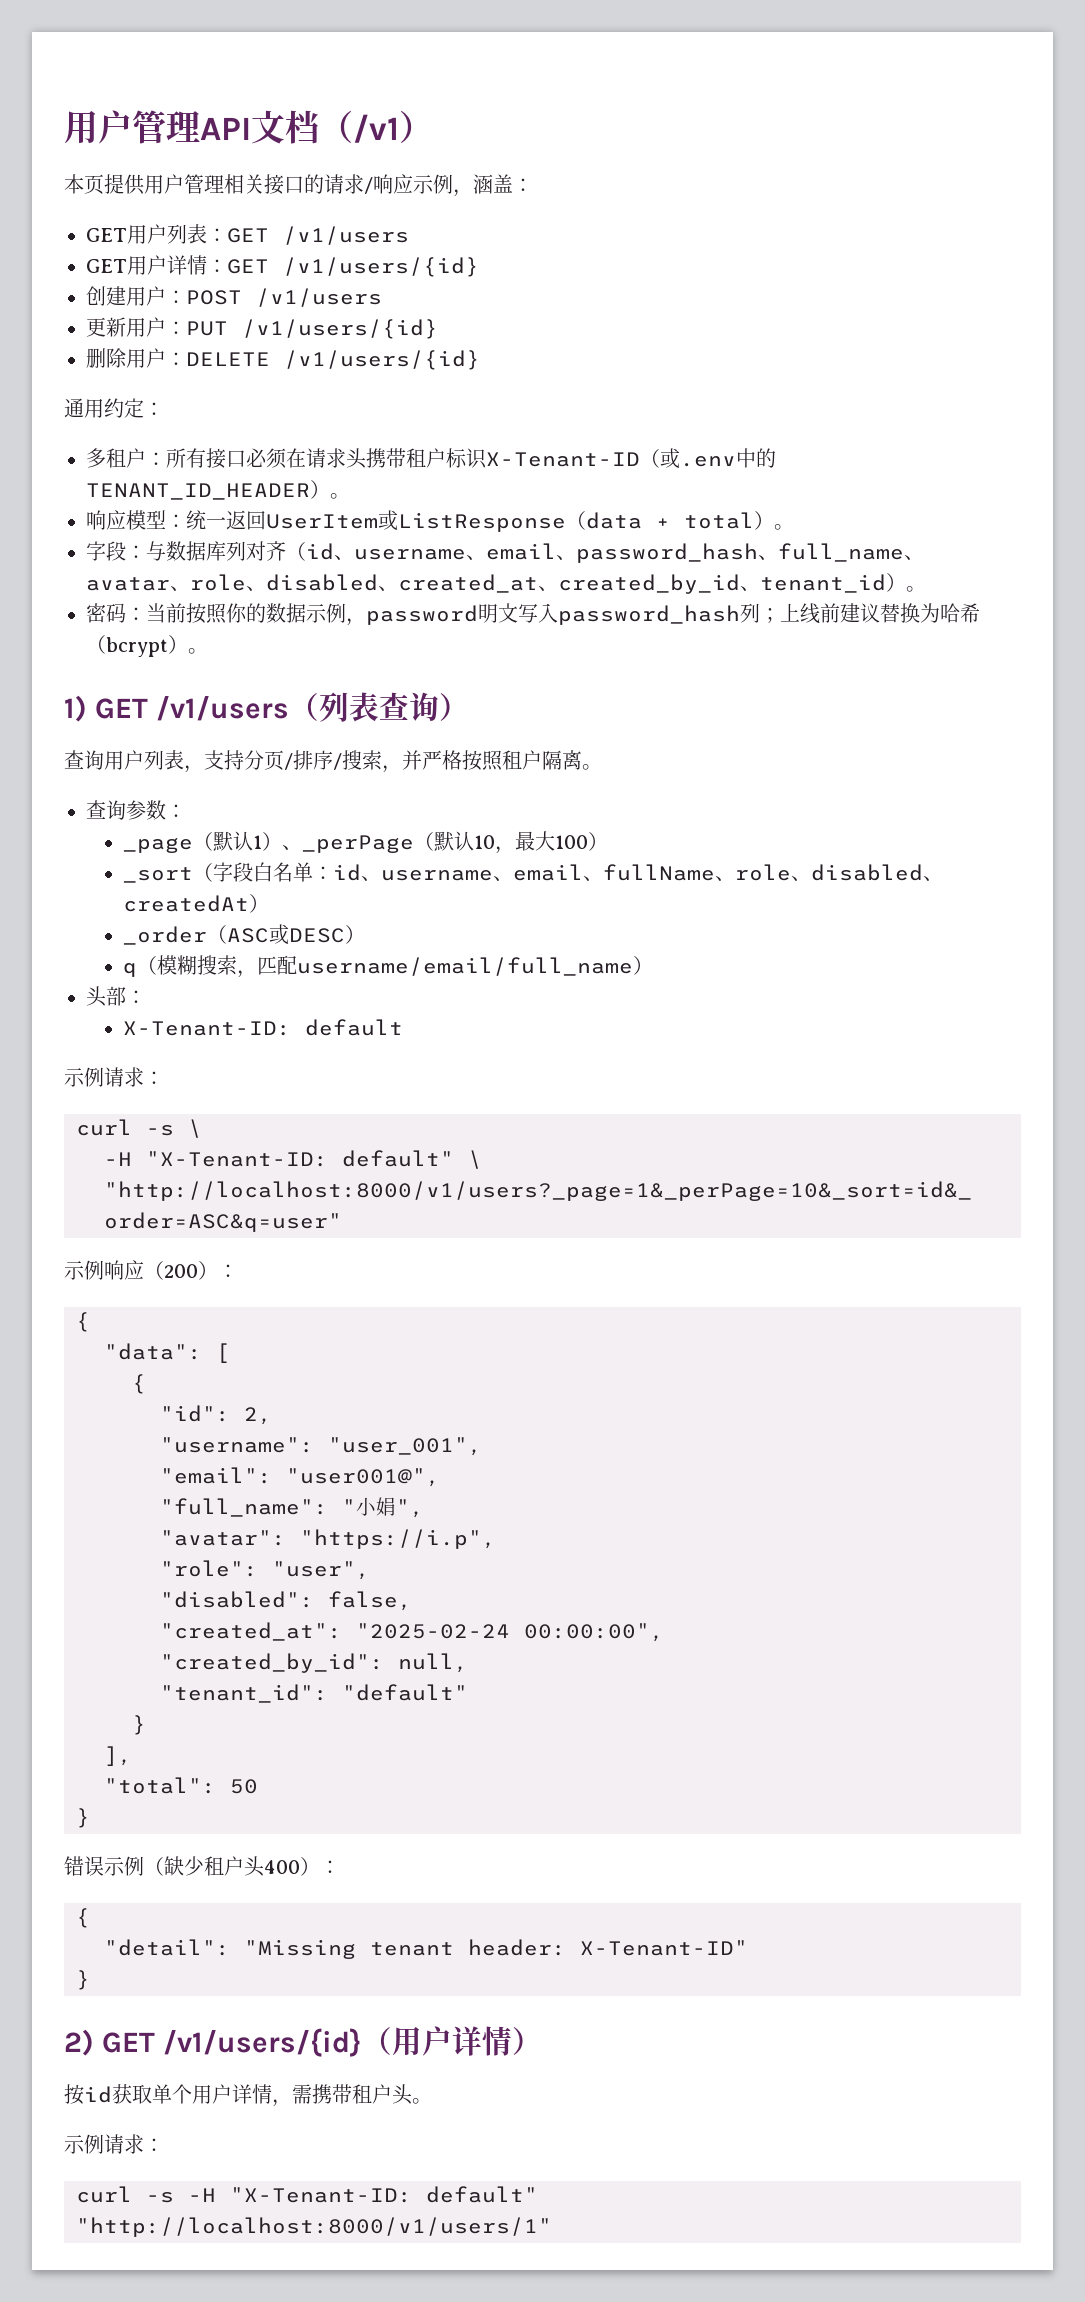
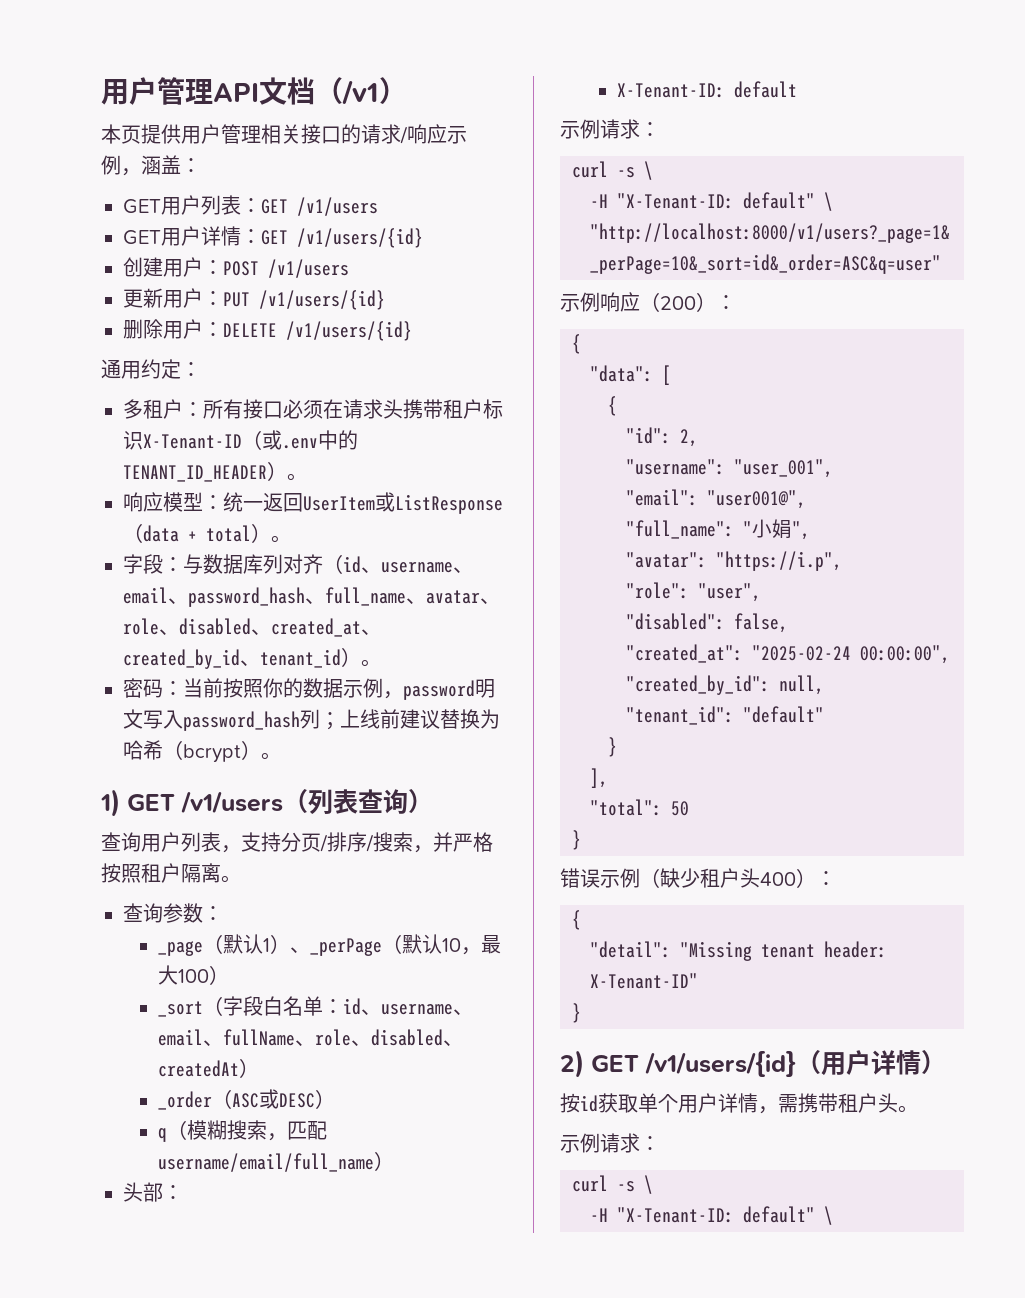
[188,2186,538,2203] [76,2217,552,2237] -H "X-Tenant-ID: default" "http://localhost:8000/v1/users/1" -> [644,1175,653,1194] [590,1206,833,1225] \ // -H "X-Tenant-ID: default" \

